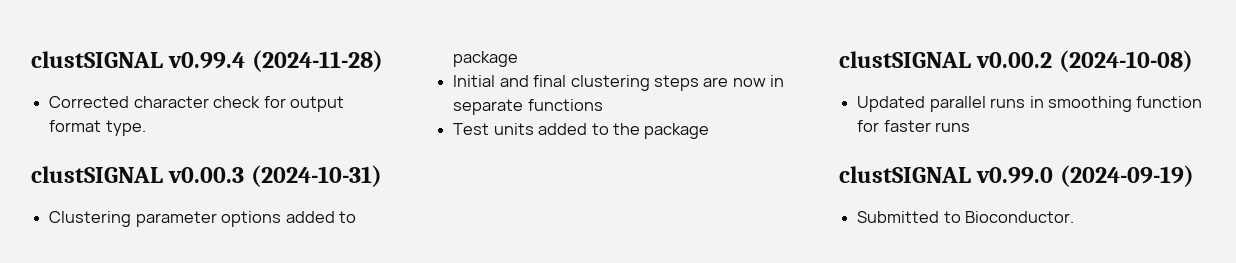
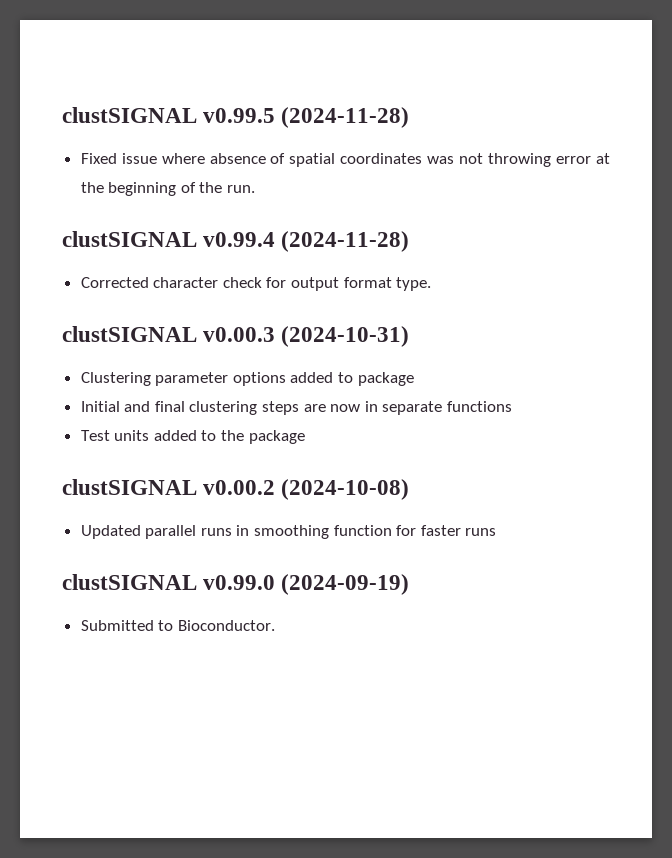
[31,51,163,68] clustSIGNAL -> [62,107,410,128] [80,153,610,167] [80,182,256,196] [62,231,197,247] clustSIGNAL v0.99.5 (2024-11-28) // Fixed issue where absence of spatial coordinates was not throwing error at the beginning of the run. // clustSIGNAL

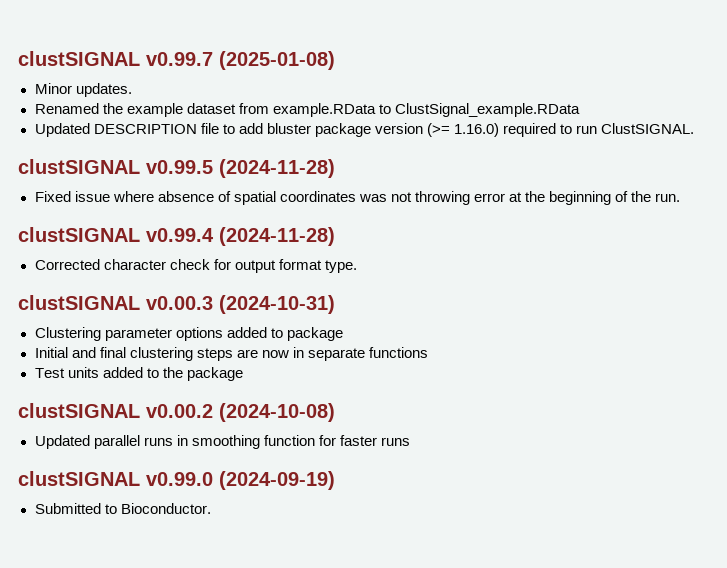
[62,107,197,123] clustSIGNAL -> [18,51,335,70] [34,83,132,97] [34,103,580,117] [34,123,695,137] [18,159,140,174] clustSIGNAL v0.99.7 (2025-01-08) // Minor updates. // Renamed the example dataset from example.RData to ClustSignal_example.RData // Updated DESCRIPTION file to add bluster package version (>= 1.16.0) required to run ClustSIGNAL. // clustSIGNAL

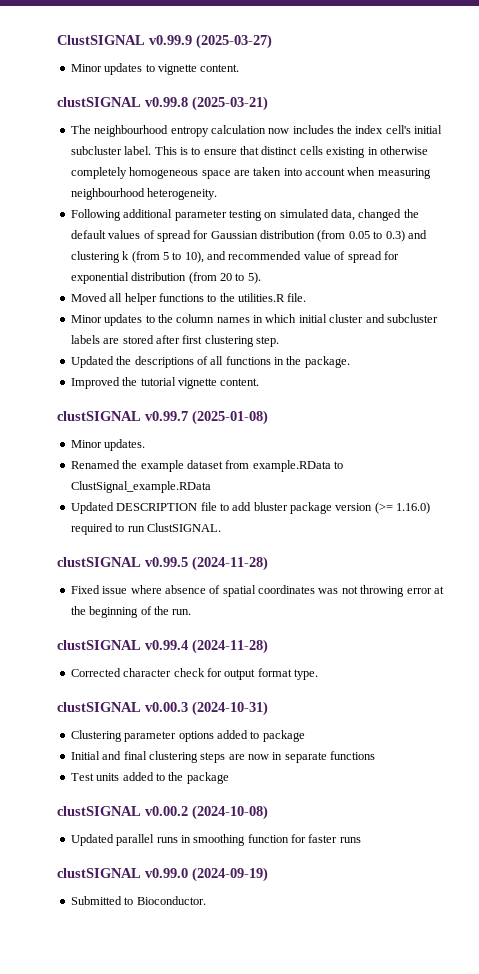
(18, 58) none -> [57,34,272,49] [70,63,240,75] [57,96,268,111] [70,125,443,137] [70,146,428,158] [70,167,431,179] [70,188,218,200] [70,209,419,221] [70,230,427,242] [70,251,399,263] [70,272,261,284] [70,293,307,305] [70,314,438,326] [70,335,279,347] [70,356,350,368] [70,377,260,389] ClustSIGNAL v0.99.9 (2025-03-27) // Minor updates to vignette content. // clustSIGNAL v0.99.8 (2025-03-21) // The neighbourhood entropy calculation now includes the index cell's initial subcluster label. This is to ensure that distinct cells existing in otherwise completely homogeneous space are taken into account when measuring neighbourhood heterogeneity. // Following additional parameter testing on simulated data, changed the default values of spread for Gaussian distribution (from 0.05 to 0.3) and clustering k (from 5 to 10), and recommended value of spread for exponential distribution (from 20 to 5). // Moved all helper functions to the utilities.R file. // Minor updates to the column names in which initial cluster and subcluster labels are stored after first clustering step. // Updated the descriptions of all functions in the package. // Improved the tutorial vignette content. //

